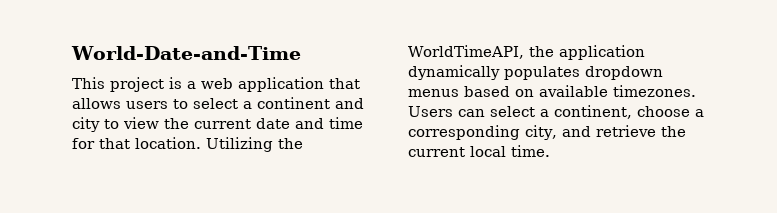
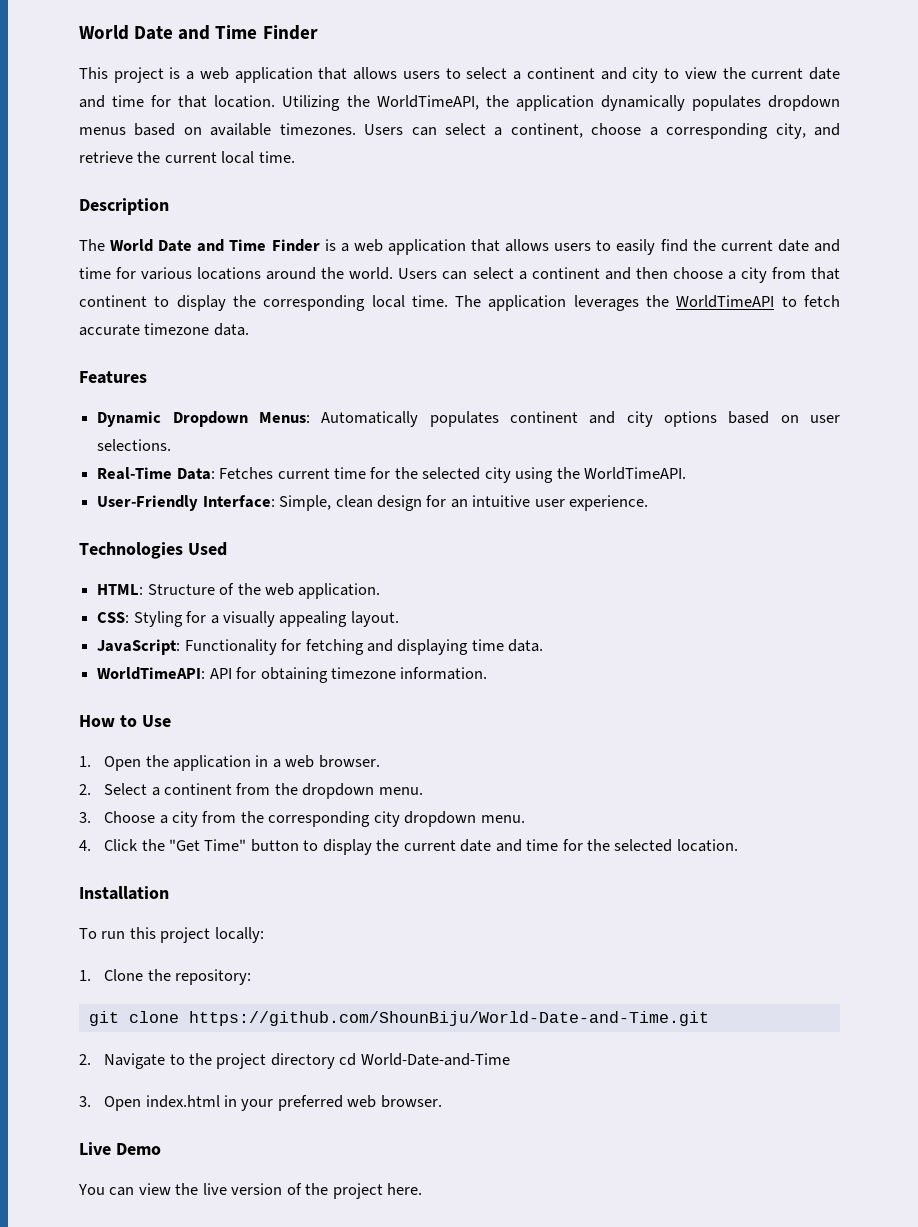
[71,46,301,60] World-Date-and-Time -> [79,25,318,40] World Date and Time Finder
(550, 151) none -> [79,198,169,215] [79,239,840,255] [79,267,840,283] [79,295,840,311] [79,323,249,336] [79,371,147,384] [97,411,841,427] [97,439,172,451] [97,467,687,483] [97,495,649,511] [79,542,227,559] [97,583,381,599] [97,611,399,627] [97,639,544,655] [97,667,488,683] [79,715,171,727] [79,755,380,771] [79,783,423,799] [79,811,525,827] [79,839,738,855] [79,886,169,900] [79,927,264,943] [79,969,251,985] [88,1011,709,1026] [79,1053,510,1069] [79,1095,442,1111] [79,1142,161,1155] [78,1183,423,1199] // Description // The World Date and Time Finder is a web application that allows users to easily find the current date and time for various locations around the world. Users can select a continent and then choose a city from that continent to display the corresponding local time. The application leverages the WorldTimeAPI to fetch accurate timezone data. // Features // Dynamic Dropdown Menus: Automatically populates continent and city options based on user selections. // Real-Time Data: Fetches current time for the selected city using the WorldTimeAPI. // User-Friendly Interface: Simple, clean design for an intuitive user experience. // Technologies Used // HTML: Structure of the web application. // CSS: Styling for a visually appealing layout. // JavaScript: Functionality for fetching and displaying time data. // WorldTimeAPI: API for obtaining timezone information. // How to Use // 1. Open the application in a web browser. // 2. Select a continent from the dropdown menu. // 3. Choose a city from the corresponding city dropdown menu. // 4. Click the "Get Time" button to display the current date and time for the selected location. // Installation // To run this project locally: // 1. Clone the repository: // git clone https://github.com/ShounBiju/World-Date-and-Time.git // 2. Navigate to the project directory cd World-Date-and-Time // 3. Open index.html in your preferred web browser. // Live Demo // You can view the live version of the project here.

